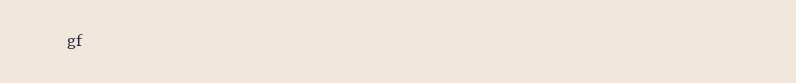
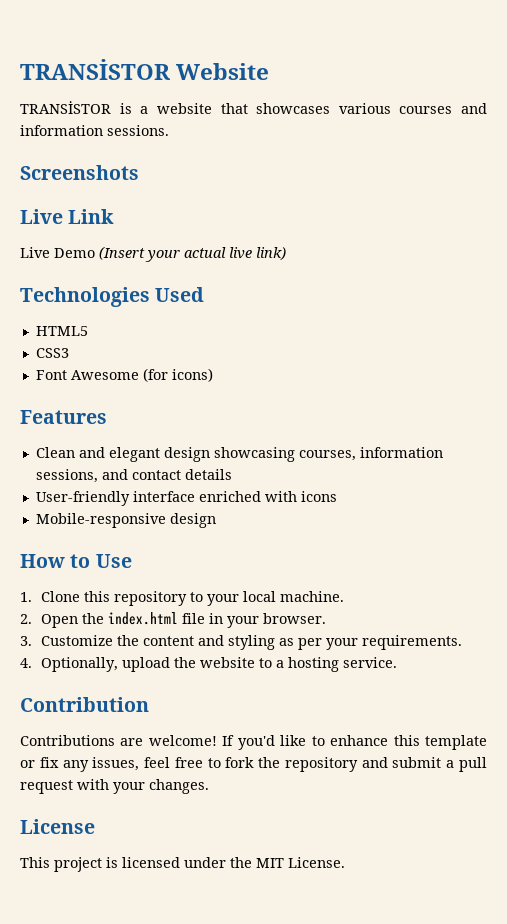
[67,34,83,49] gf -> [20,59,270,80] [20,101,487,114] [20,125,169,136] [20,165,139,180] [20,209,115,224] [20,246,286,262] [20,287,205,307] [35,326,88,336] [35,348,69,358] [35,368,213,382] [20,410,107,424] [35,447,443,462] [35,469,232,483] [35,491,337,506] [35,513,216,528] [20,554,132,568] [20,591,344,606] [20,612,326,628] [20,635,462,650] [20,657,397,672] [20,697,149,712] [20,735,488,750] [20,757,488,772] [20,779,209,794] [20,819,95,834] [20,857,345,872] TRANSİSTOR Website // TRANSİSTOR is a website that showcases various courses and information sessions. // Screenshots // Live Link // Live Demo (Insert your actual live link) // Technologies Used // HTML5 // CSS3 // Font Awesome (for icons) // Features // Clean and elegant design showcasing courses, information sessions, and contact details // User-friendly interface enriched with icons // Mobile-responsive design // How to Use // 1. Clone this repository to your local machine. // 2. Open the index.html file in your browser. // 3. Customize the content and styling as per your requirements. // 4. Optionally, upload the website to a hosting service. // Contribution // Contributions are welcome! If you'd like to enhance this template or fix any issues, feel free to fork the repository and submit a pull request with your changes. // License // This project is licensed under the MIT License.

